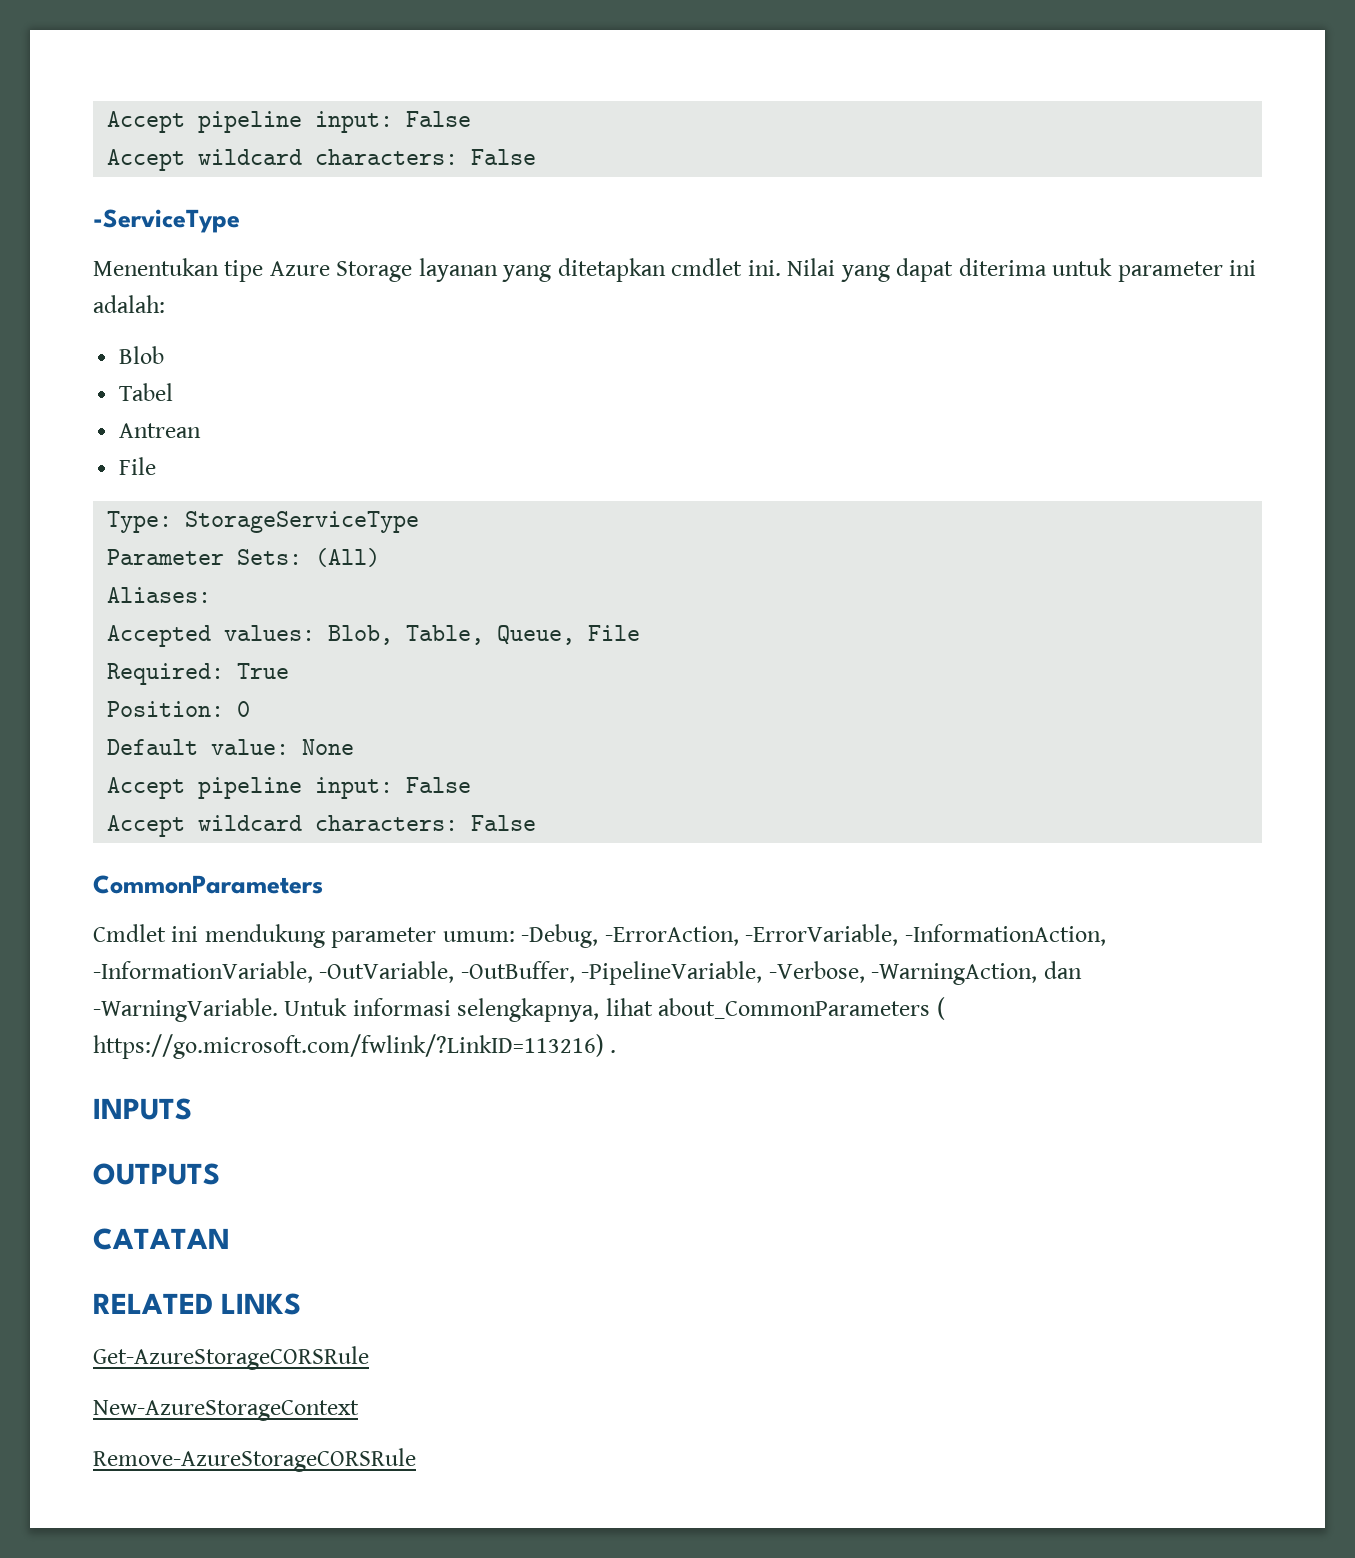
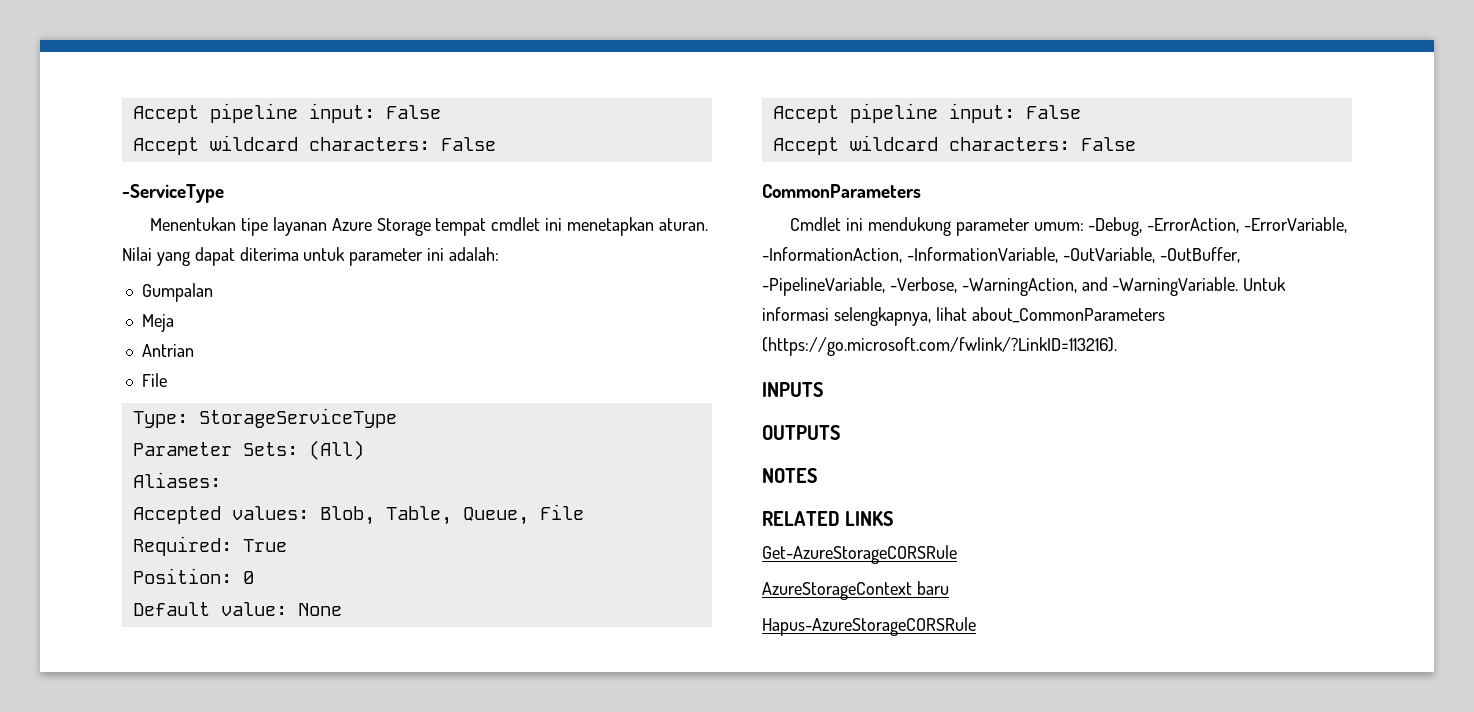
(264, 271) none -> [272,217,327,236] layanan
[418,258,781,282] layanan yang ditetapkan cmdlet ini. -> [435,217,708,236] tempat cmdlet ini menetapkan aturan.
[119,346,165,364] [119,383,174,401] [119,423,202,438] Blob // Tabel // Antrean -> [141,283,213,302] [141,314,174,332] [141,344,194,357] Gumpalan // Meja // Antrian
[1043,961,1082,979] dan -> [1081,277,1108,291] and
[936,997,945,1020] [93,1034,617,1059] ( https://go.microsoft.com/fwlink/?LinkID=113216) . -> [762,337,1117,356] (https://go.microsoft.com/fwlink/?LinkID=113216).
[93,1228,230,1250] CATATAN -> [762,468,817,483] NOTES
[93,1400,359,1421] [93,1448,416,1472] New-AzureStorageContext // Remove-AzureStorageCORSRule -> [762,581,949,600] [762,617,976,636] AzureStorageContext baru // Hapus-AzureStorageCORSRule

